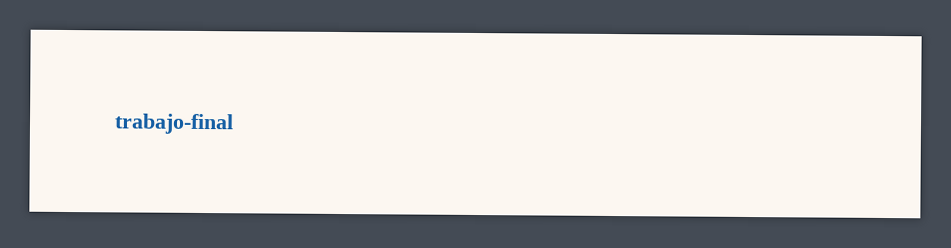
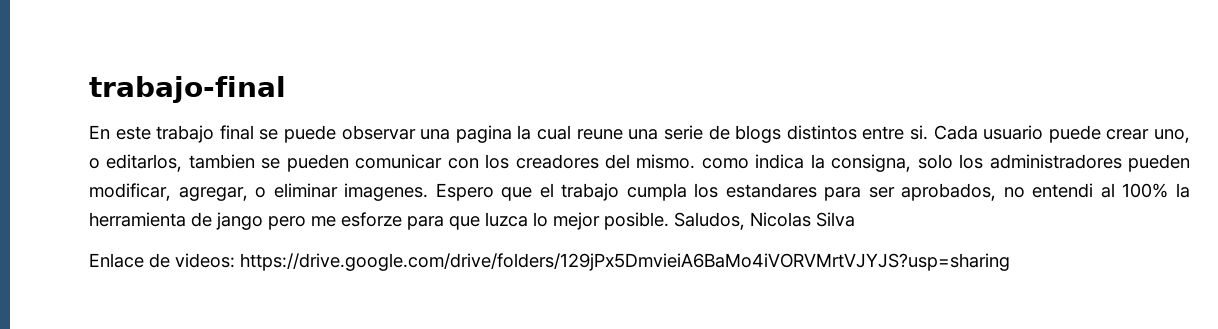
(234, 124) none -> [89,125,1190,143] [89,154,1190,172] [89,183,1190,201] [89,212,855,230] [89,253,1010,271] // En este trabajo final se puede observar una pagina la cual reune una serie de blogs distintos entre si. Cada usuario puede crear uno, o editarlos, tambien se pueden comunicar con los creadores del mismo. como indica la consigna, solo los administradores pueden modificar, agregar, o eliminar imagenes. Espero que el trabajo cumpla los estandares para ser aprobados, no entendi al 100% la herramienta de jango pero me esforze para que luzca lo mejor posible. Saludos, Nicolas Silva // Enlace de videos: https://drive.google.com/drive/folders/129jPx5DmvieiA6BaMo4iVORVMrtVJYJS?usp=sharing

